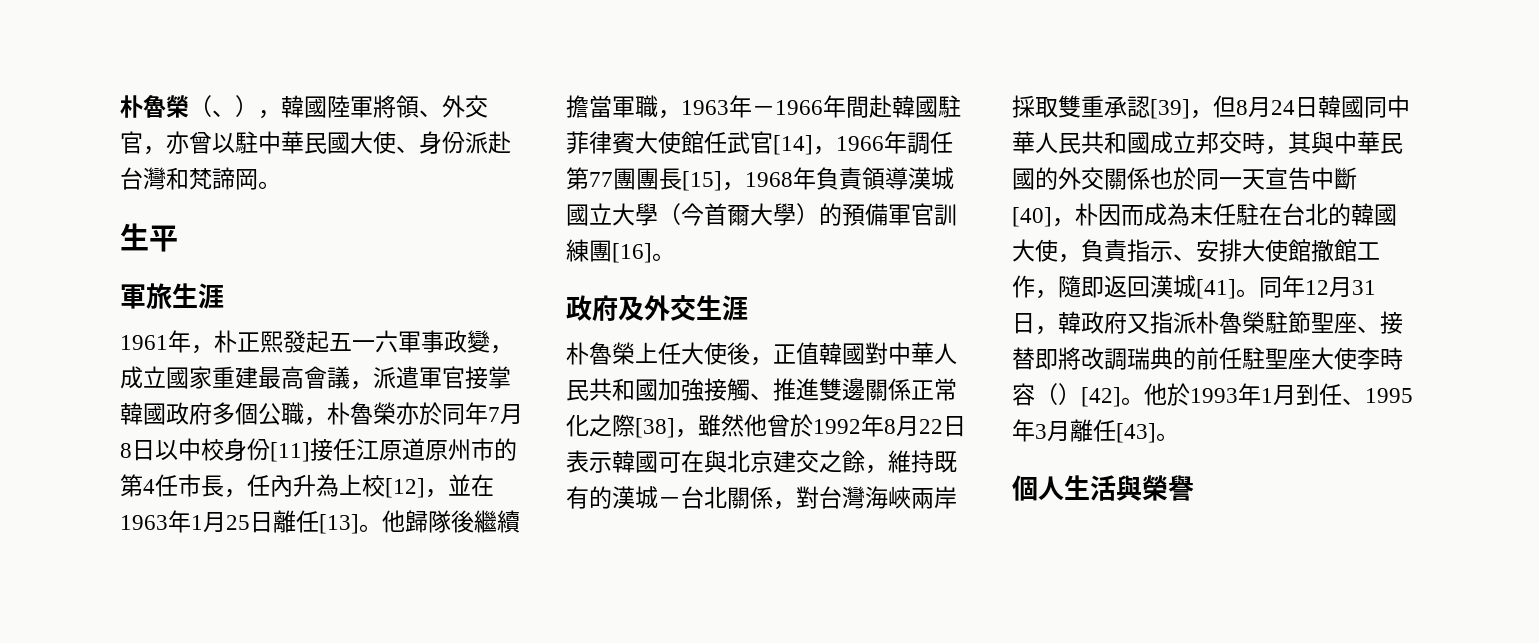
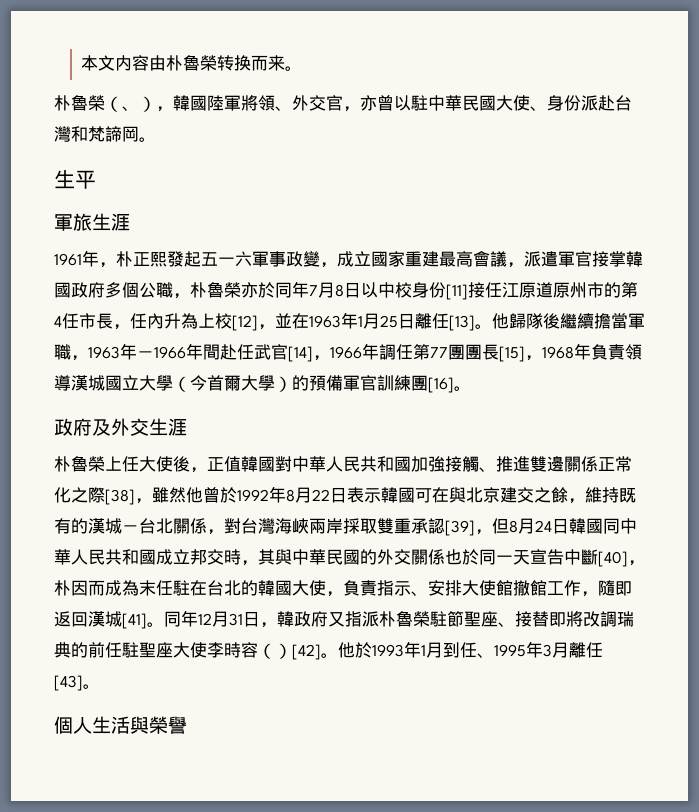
(120, 106) none -> [81,55,303,71] 本文内容由朴魯榮转换而来。 //
[892,95,961,118] [566,131,704,154] 韓國駐菲律賓大使館 -> (237, 352) none

